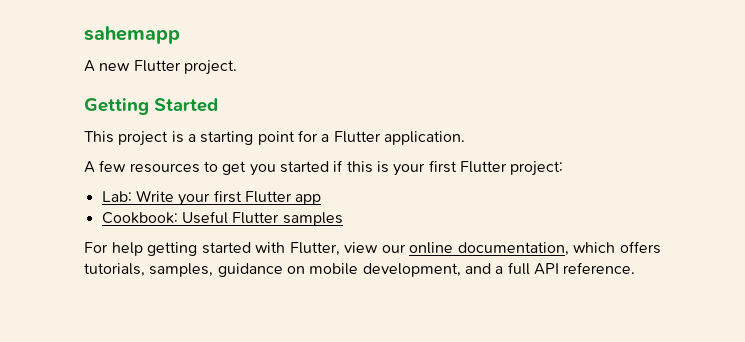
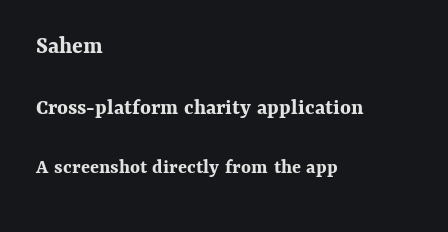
[84,26,180,44] [84,60,237,75] [84,98,218,115] [84,130,465,146] [84,160,564,176] [101,190,322,206] [101,211,343,226] [84,241,661,256] [84,262,636,277] sahemapp // A new Flutter project. // Getting Started // This project is a starting point for a Flutter application. // A few resources to get you started if this is your first Flutter project: // Lab: Write your first Flutter app // Cookbook: Useful Flutter samples // For help getting started with Flutter, view our online documentation, which offers tutorials, samples, guidance on mobile development, and a full API reference. -> [36,36,103,53] [36,99,365,118] [35,159,339,177] Sahem // Cross-platform charity application // A screenshot directly from the app

